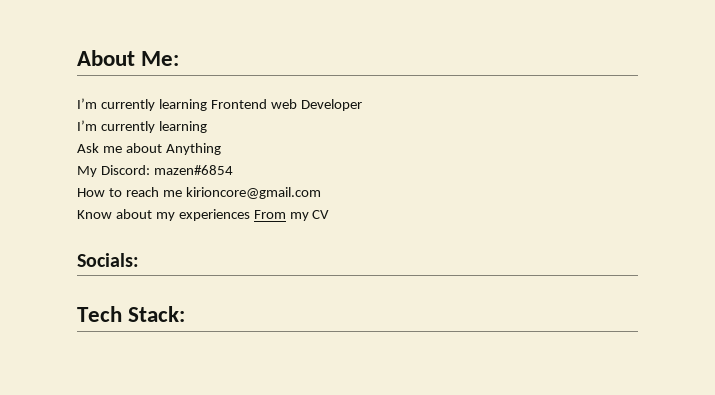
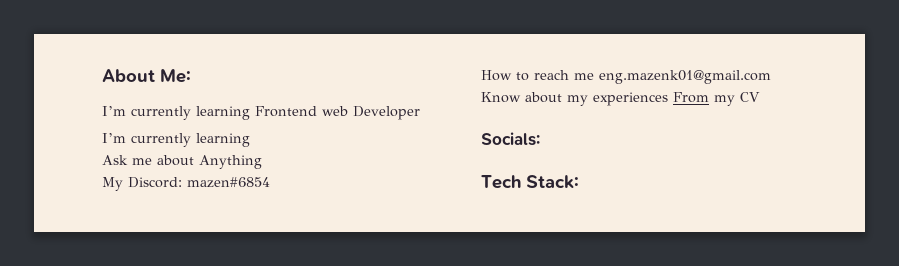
[185,187,321,199] kirioncore@gmail.com -> [599,70,771,84] eng.mazenk01@gmail.com

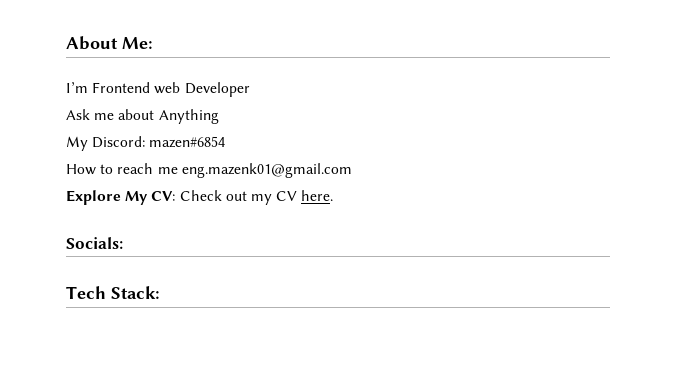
[131,106,250,120] currently learning -> (88, 87) none
[102,133,250,147] // I’m currently learning -> (250, 89) none
[481,92,709,106] Know about my experiences From -> [66,190,247,205] Explore My CV: Check out
(760, 97) none -> [301,190,334,201] here.

